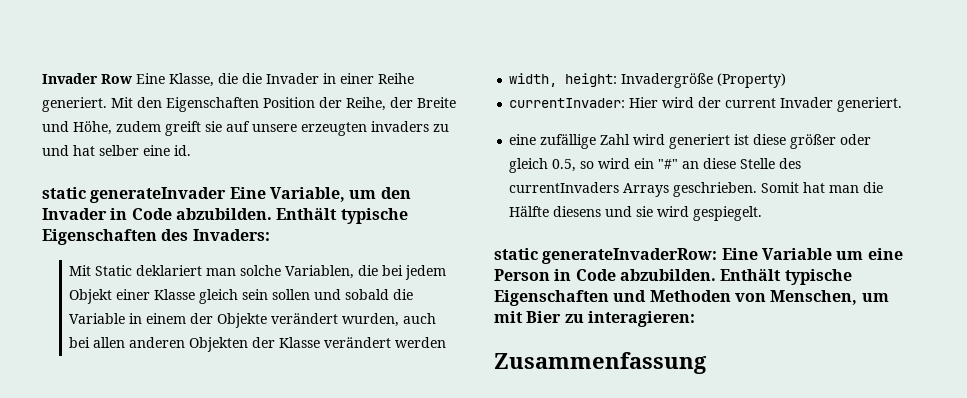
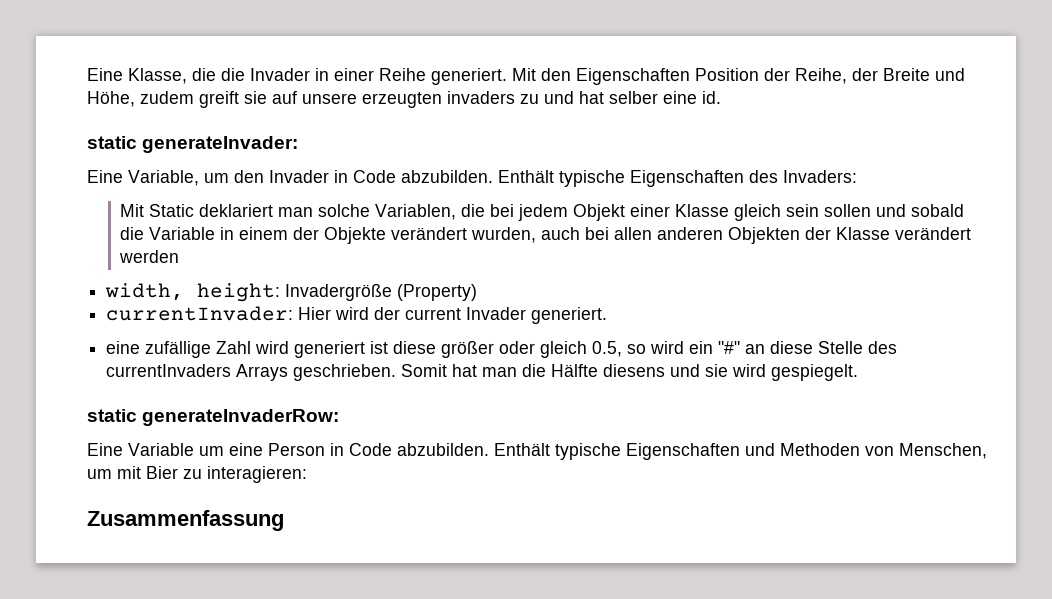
[42,73,132,84] Invader Row -> (87, 74) none
[90,187,227,203] generateInvader -> [142,136,299,153] generateInvader: //
(718, 256) none -> (340, 417) //

